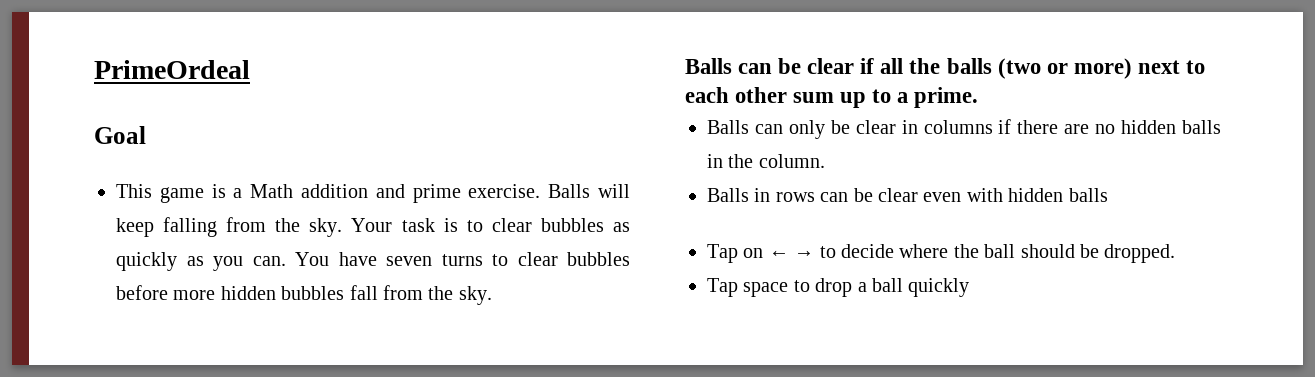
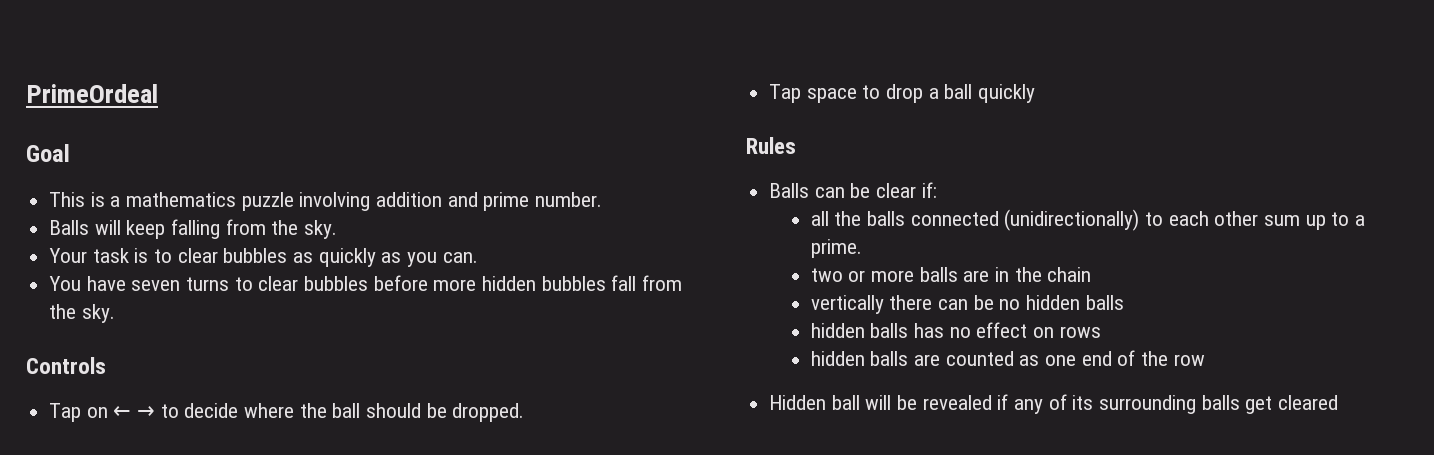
[159,187,204,203] game -> (86, 199) none
[250,184,294,198] Math -> [126,192,371,211] mathematics puzzle involving
[468,184,541,198] exercise. -> [535,192,603,207] number. //
(343, 227) none -> (338, 229) //
(286, 261) none -> (478, 257) //
[685,58,1205,79] [685,87,979,108] [707,119,1221,139] [707,154,825,168] [707,188,1108,202] Balls can be clear if all the balls (two or more) next to each other sum up to a prime. // Balls can only be clear in columns if there are no hidden balls in the column. // Balls in rows can be clear even with hidden balls -> [26,357,106,374] Controls
(970, 287) none -> [746,137,796,154] [769,182,937,198] [810,209,1365,231] [810,239,862,258] [810,267,1092,282] [810,295,1124,314] [810,322,1101,338] [810,350,1205,366] [769,394,1339,414] // Rules // Balls can be clear if: // all the balls connected (unidirectionally) to each other sum up to a prime. // two or more balls are in the chain // vertically there can be no hidden balls // hidden balls has no effect on rows // hidden balls are counted as one end of the row // Hidden ball will be revealed if any of its surrounding balls get cleared

